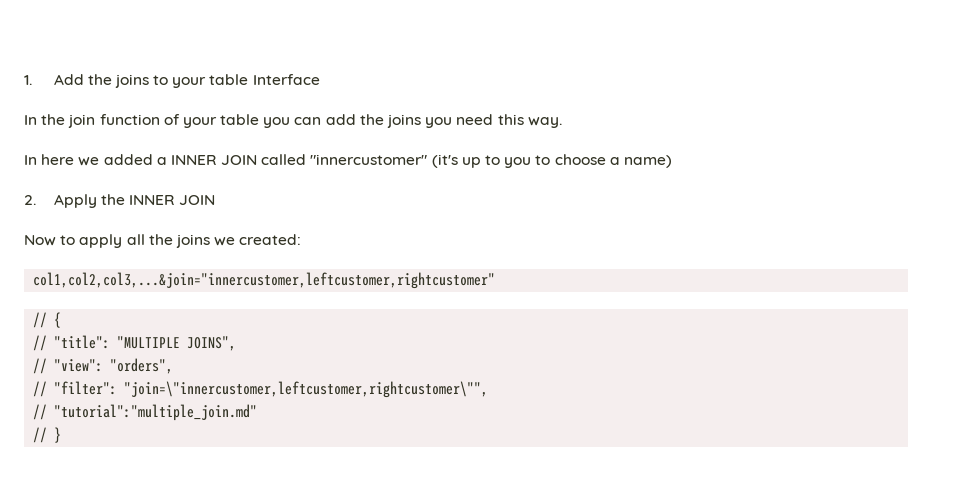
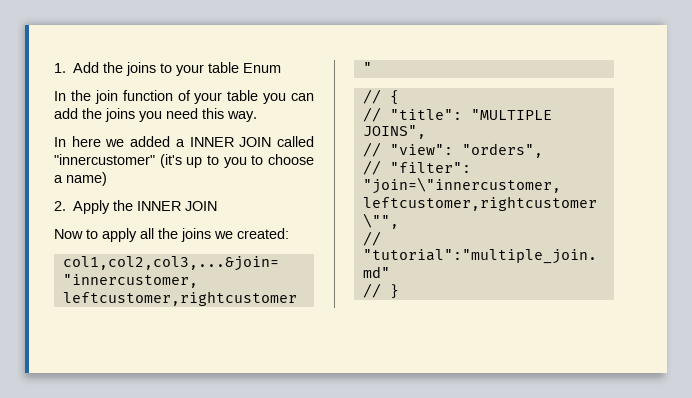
[252,74,320,85] Interface -> [243,63,282,73] Enum

